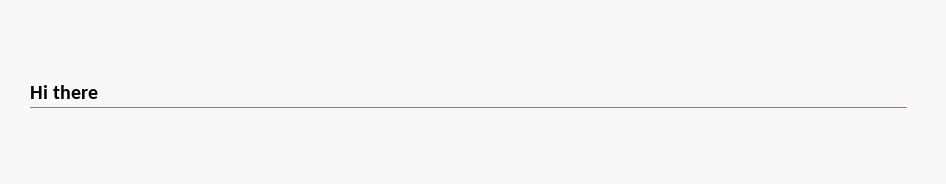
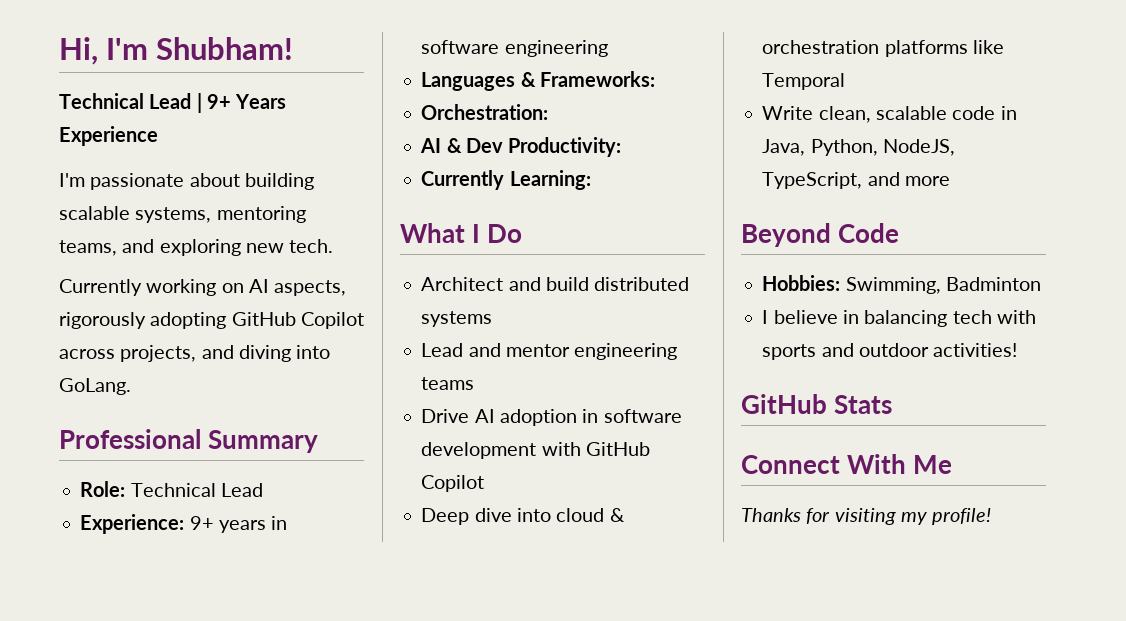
[30,85,99,99] Hi there -> [59,37,294,65] [59,93,287,113] [59,126,158,146] [59,173,314,190] [59,206,306,223] [59,239,334,256] [59,279,347,296] [59,312,364,329] [59,345,331,362] [59,378,131,395] [59,429,319,453] [80,481,263,497] [80,514,288,534] [421,40,608,57] [421,71,655,91] [421,104,549,120] [420,137,622,157] [421,170,591,190] [400,223,523,243] [421,277,690,291] [421,311,493,327] [421,343,678,360] [421,377,475,390] [421,409,682,426] [421,442,650,459] [421,475,485,492] [421,508,625,525] [762,40,1004,57] [762,73,846,90] [762,106,1017,123] [762,139,955,156] [762,172,950,189] [741,223,900,247] [762,275,1041,294] [762,310,1036,327] [762,343,1018,360] [741,394,893,414] [741,454,953,474] [741,508,992,525] Hi, I'm Shubham! // Technical Lead | 9+ Years Experience // I'm passionate about building scalable systems, mentoring teams, and exploring new tech. // Currently working on AI aspects, rigorously adopting GitHub Copilot across projects, and diving into GoLang. // Professional Summary // Role: Technical Lead // Experience: 9+ years in software engineering // Languages & Frameworks: // Orchestration: // AI & Dev Productivity: // Currently Learning: // What I Do // Architect and build distributed systems // Lead and mentor engineering teams // Drive AI adoption in software development with GitHub Copilot // Deep dive into cloud & orchestration platforms like Temporal // Write clean, scalable code in Java, Python, NodeJS, TypeScript, and more // Beyond Code // Hobbies: Swimming, Badminton // I believe in balancing tech with sports and outdoor activities! // GitHub Stats // Connect With Me // Thanks for visiting my profile!

